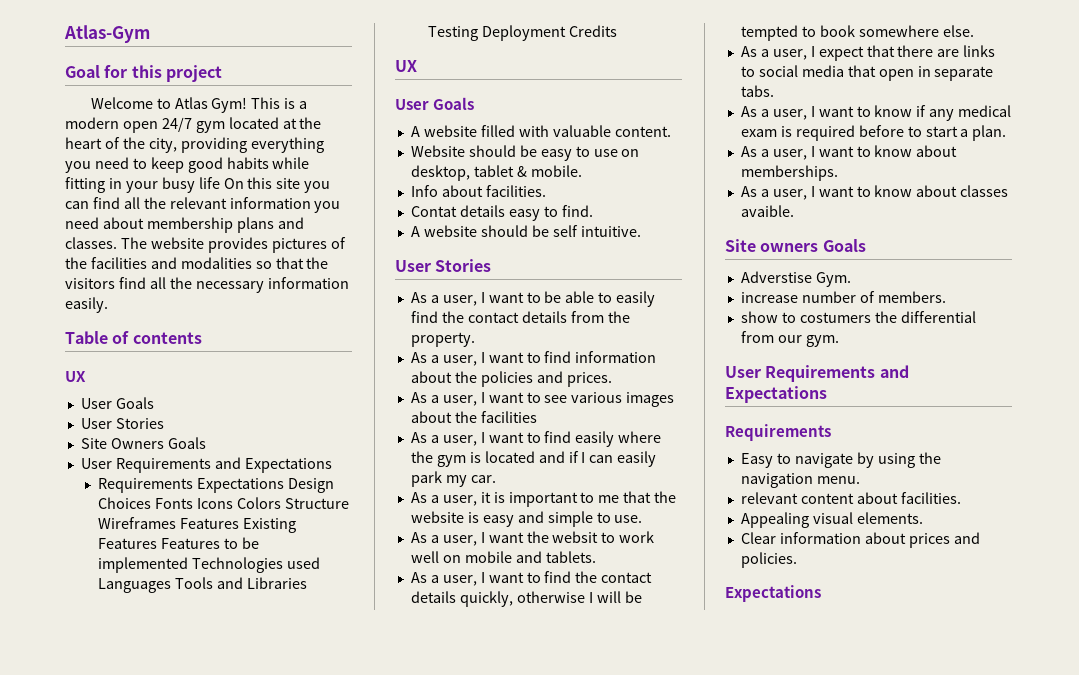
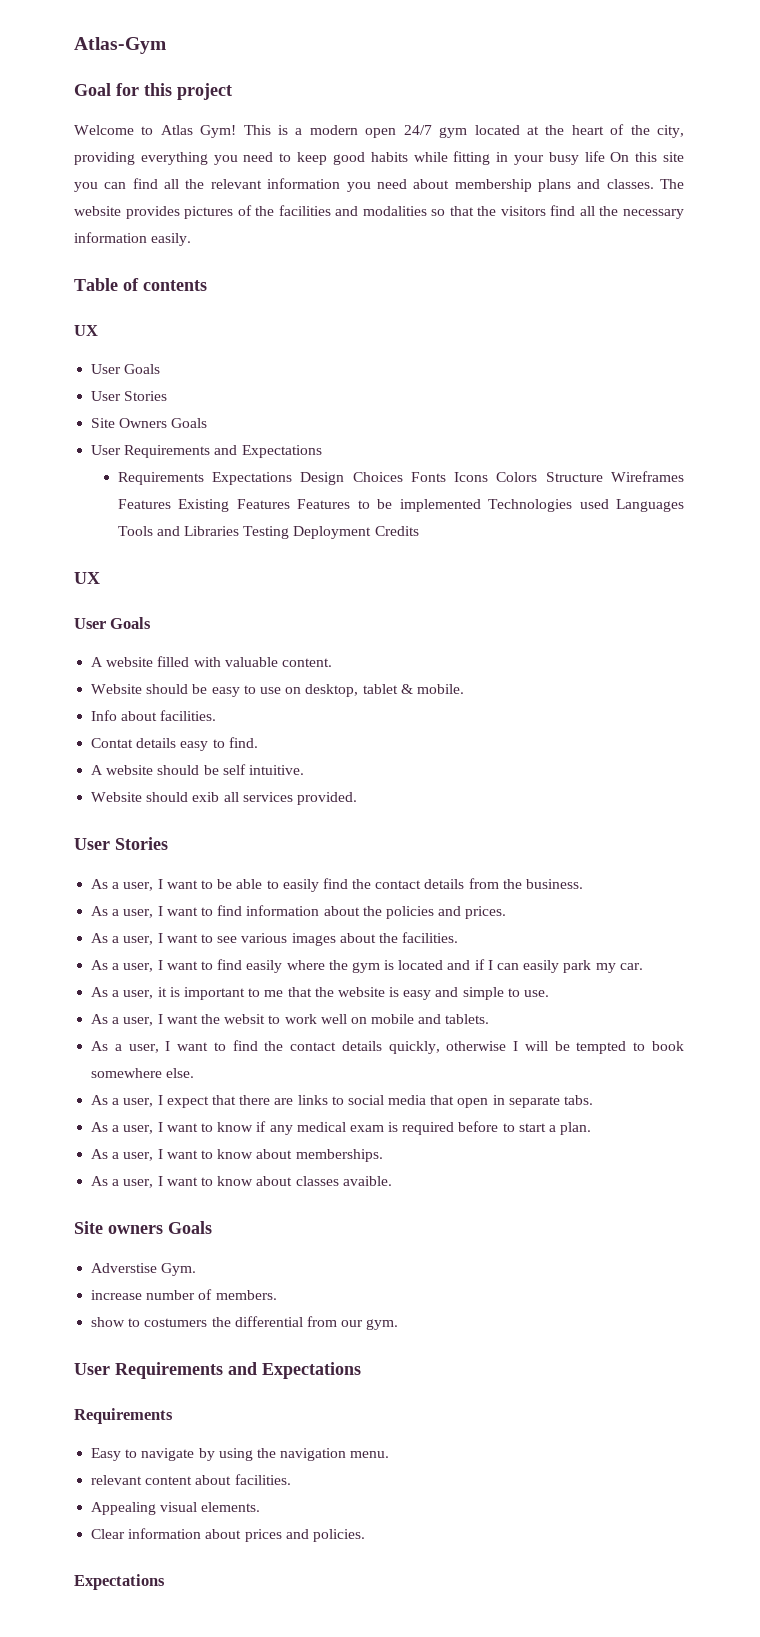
(641, 231) none -> [91,792,357,805] // Website should exib all services provided.
[410,332,475,347] property. -> [526,879,584,889] business.
[480,411,537,423] facilities -> [402,932,459,943] facilities.

